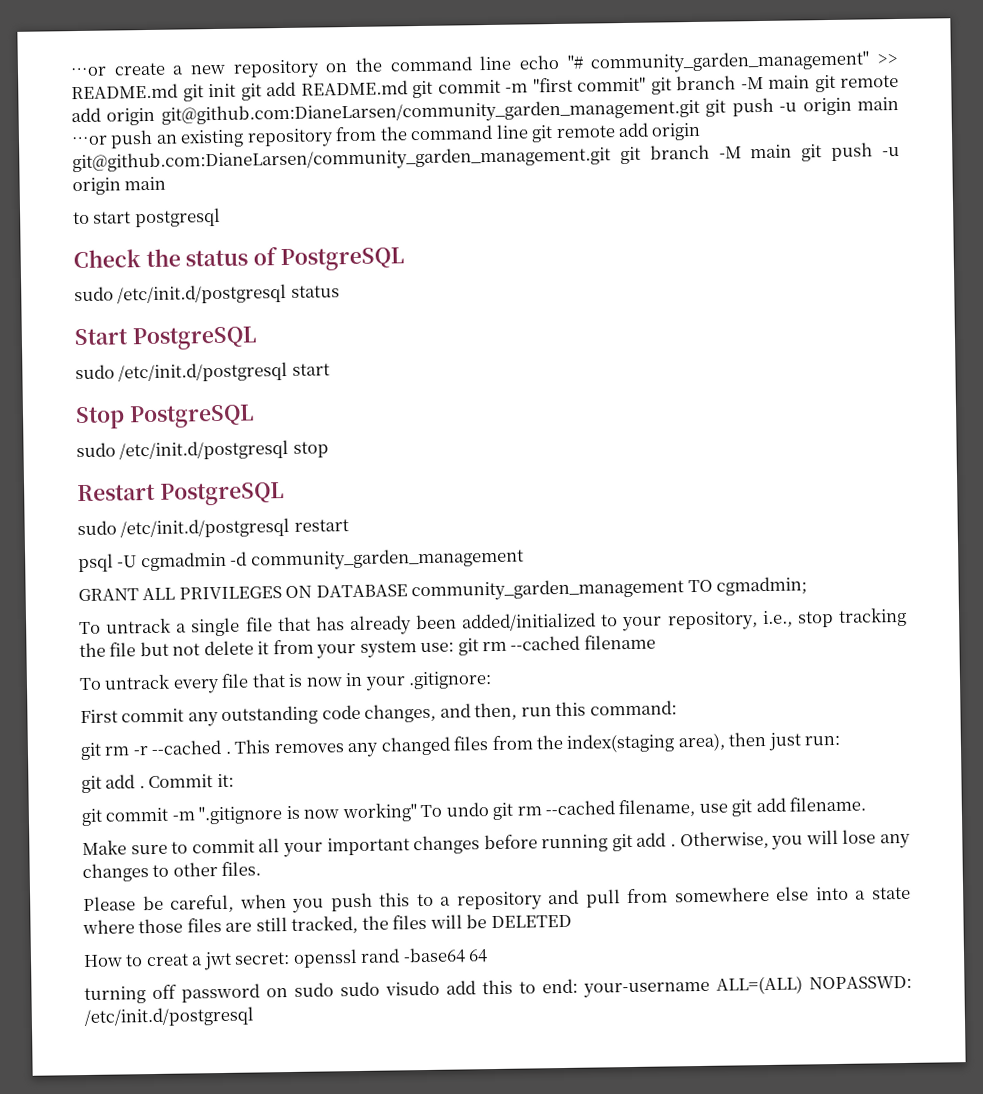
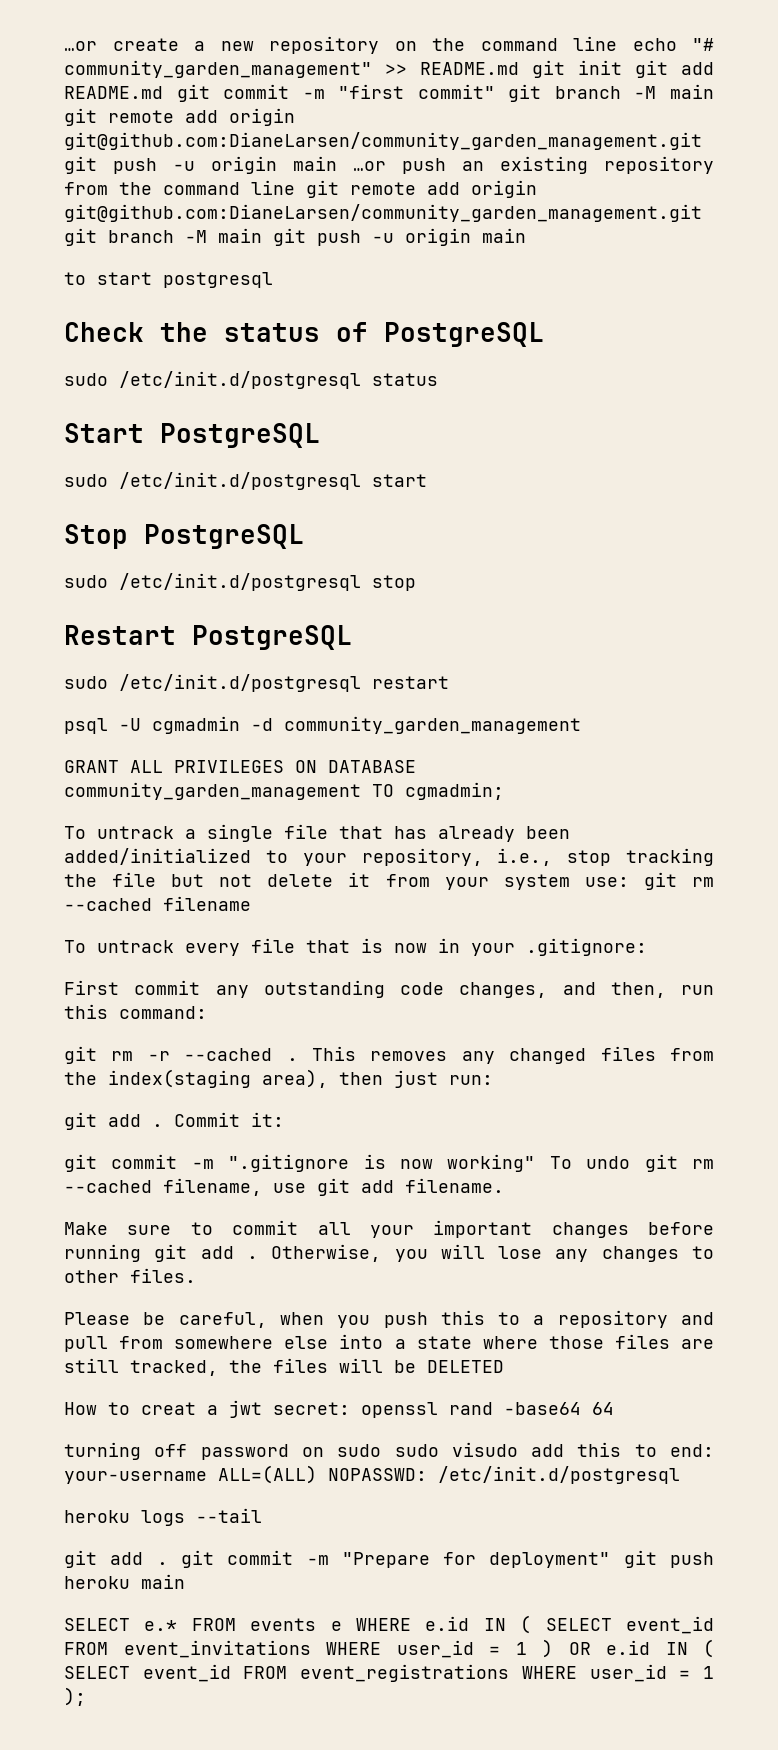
(254, 1017) none -> [64,1508,262,1526] [64,1550,714,1568] [64,1574,185,1589] [64,1615,714,1634] [64,1639,714,1658] [64,1664,714,1682] [64,1687,86,1706] // heroku logs --tail // git add . git commit -m "Prepare for deployment" git push heroku main // SELECT e.* FROM events e WHERE e.id IN ( SELECT event_id FROM event_invitations WHERE user_id = 1 ) OR e.id IN ( SELECT event_id FROM event_registrations WHERE user_id = 1 );

